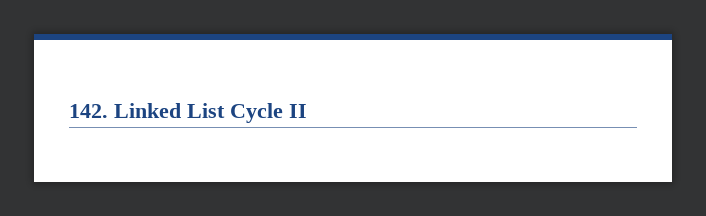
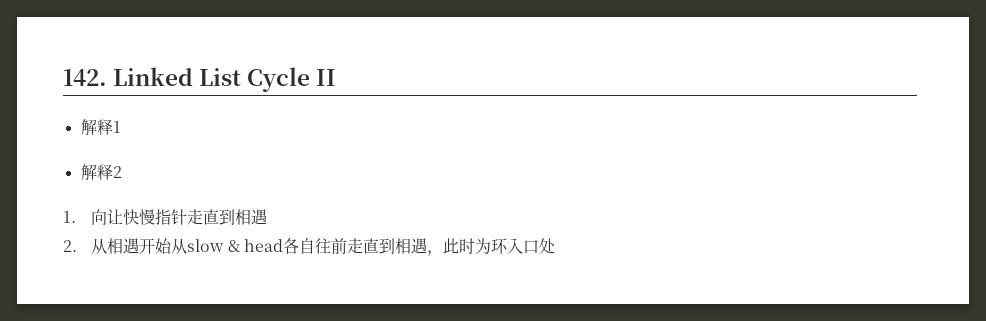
(307, 111) none -> [80,119,121,135] [80,164,122,180] [63,209,268,225] [63,238,556,256] // 解释1 // 解释2 // 1.向让快慢指针走直到相遇 // 2.从相遇开始从slow & head各自往前走直到相遇，此时为环入口处

